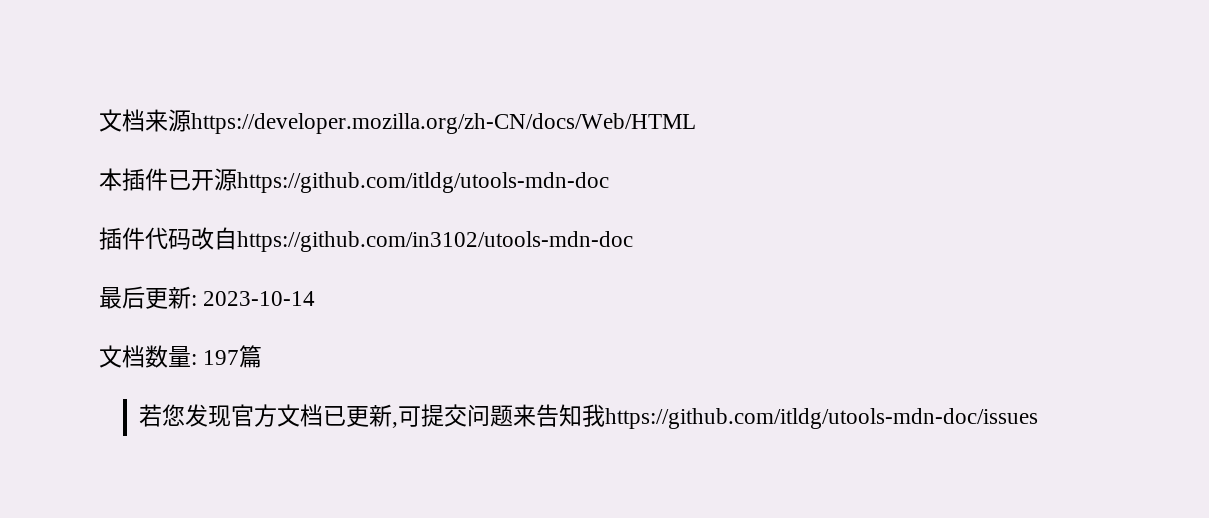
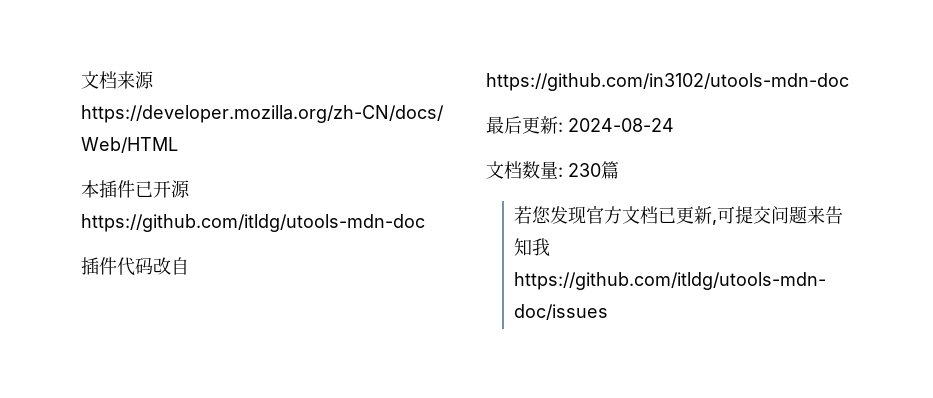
[203,291,316,306] 2023-10-14 -> [568,118,674,132] 2024-08-24
[203,350,240,365] 197 -> [568,163,601,177] 230

